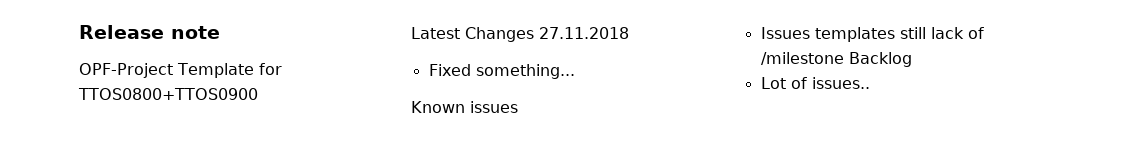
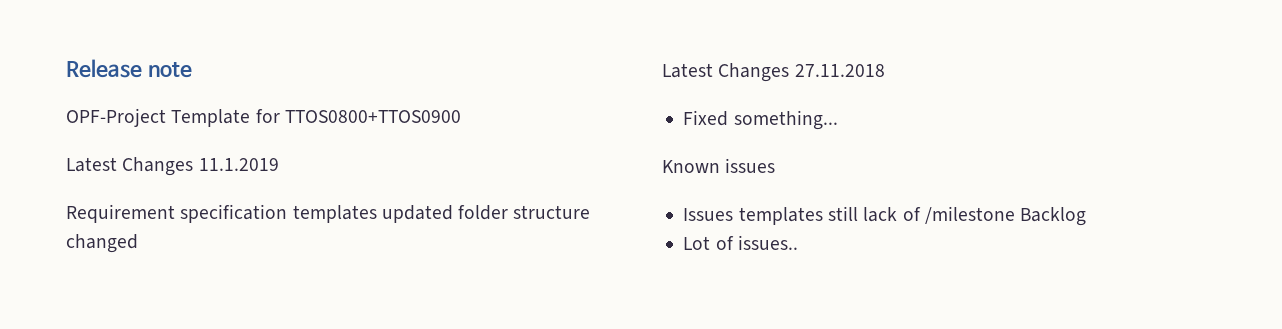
(258, 94) none -> [66,157,279,176] [66,204,591,223] [66,234,138,253] // Latest Changes 11.1.2019 // Requirement specification templates updated folder structure changed

